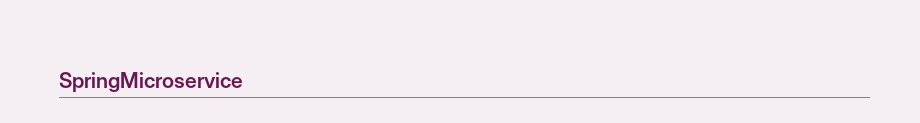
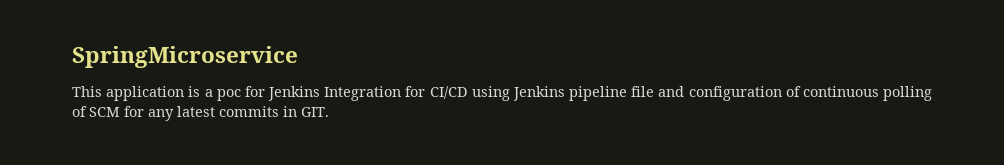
(243, 82) none -> [72,86,932,101] [72,106,329,121] // This application is a poc for Jenkins Integration for CI/CD using Jenkins pipeline file and configuration of continuous polling of SCM for any latest commits in GIT.

